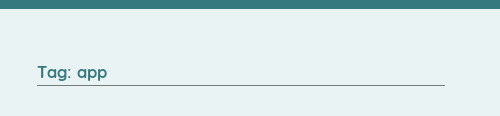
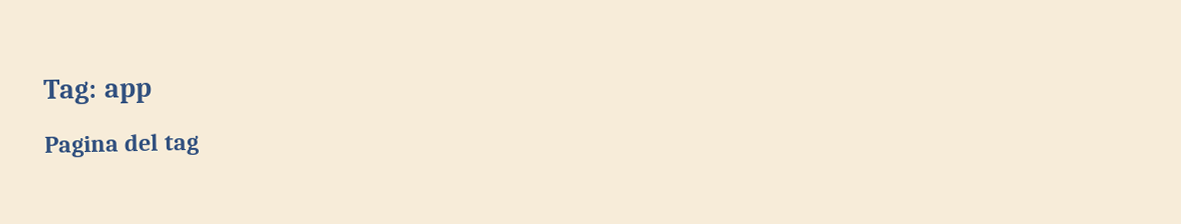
(107, 75) none -> [44,133,199,158] // Pagina del tag

